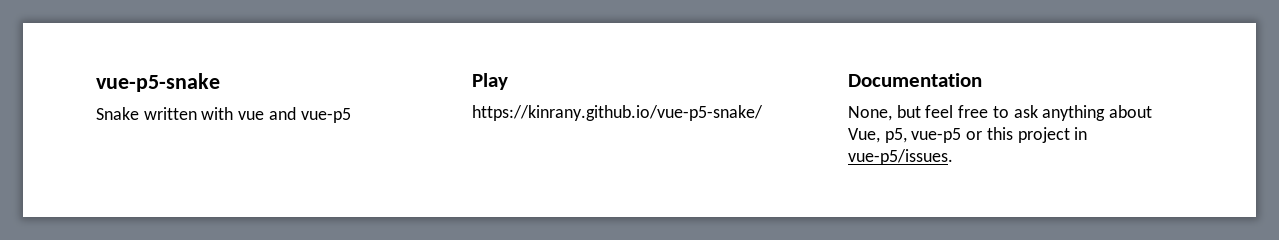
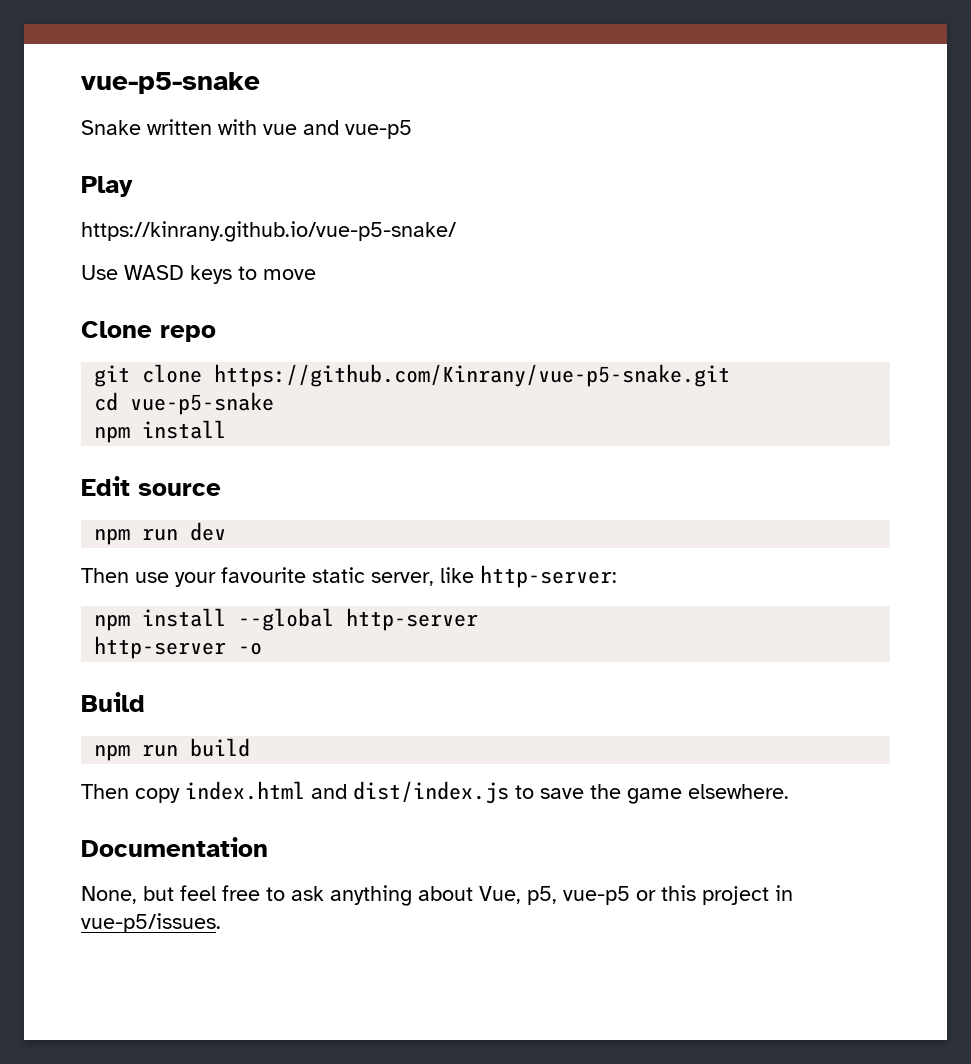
(763, 113) none -> [81,265,316,284] [81,321,216,342] [94,364,731,387] [94,392,275,415] [94,420,227,443] [81,476,221,496] [94,522,227,545] [81,565,617,588] [94,608,479,631] [94,636,263,659] [81,692,145,712] [94,738,251,761] [81,781,789,804] // Use WASD keys to move // Clone repo // git clone https://github.com/Kinrany/vue-p5-snake.git // cd vue-p5-snake // npm install // Edit source // npm run dev // Then use your favourite static server, like http-server: // npm install --global http-server // http-server -o // Build // npm run build // Then copy index.html and dist/index.js to save the game elsewhere.

